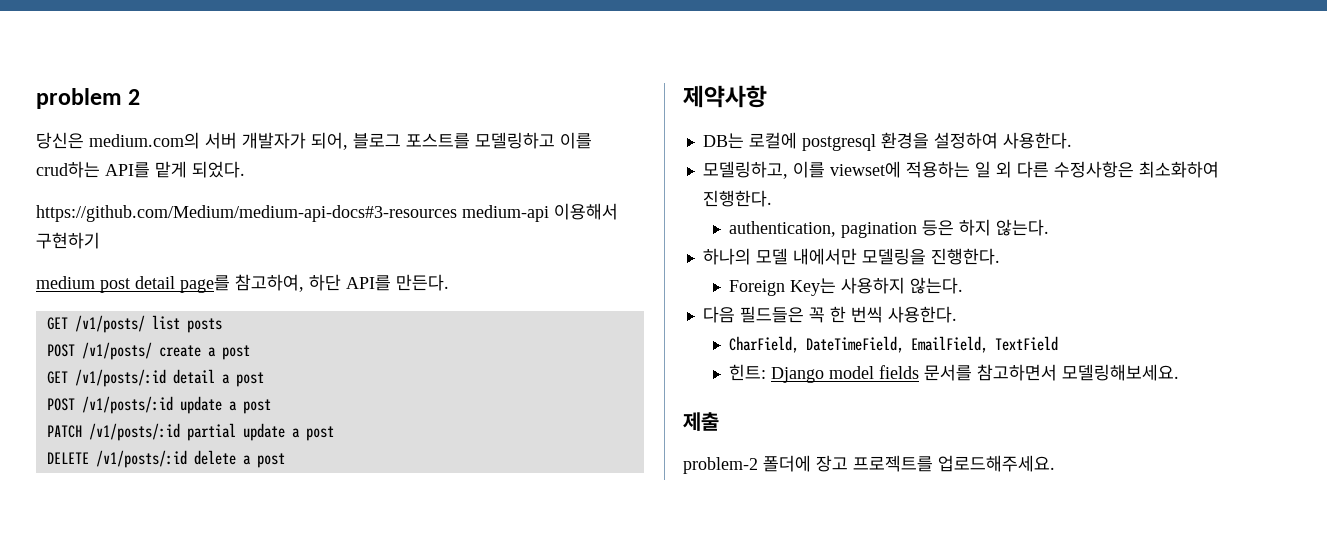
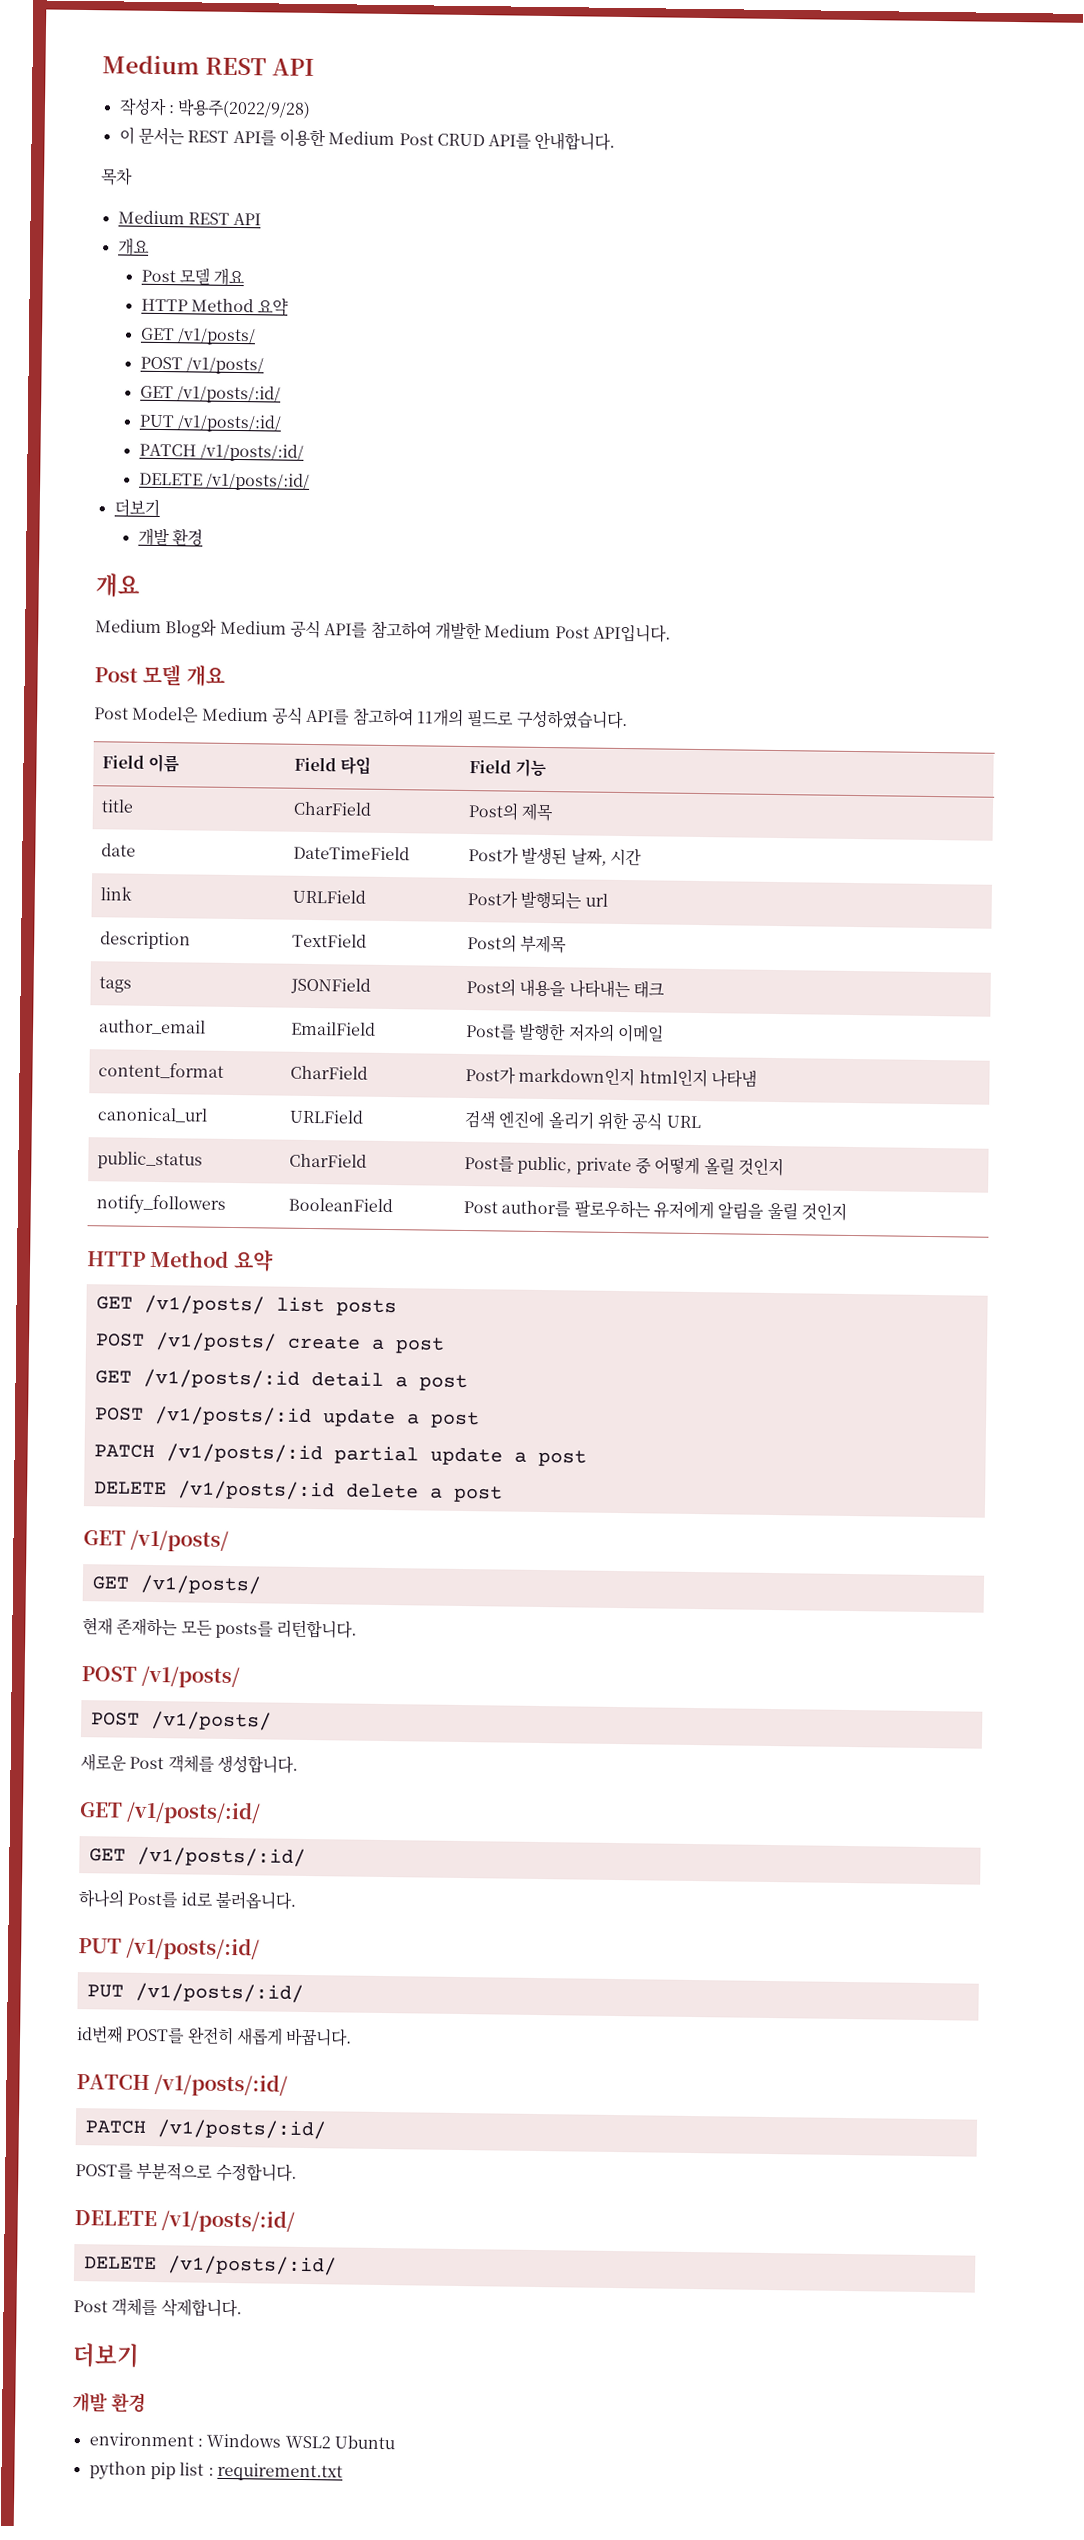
[36,88,141,109] [36,132,592,150] [36,161,245,178] [36,203,618,222] [36,232,100,249] [36,274,449,293] problem 2 // 당신은 medium.com의 서버 개발자가 되어, 블로그 포스트를 모델링하고 이를 crud하는 API를 맡게 되었다. // https://github.com/Medium/medium-api-docs#3-resources medium-api 이용해서 구현하기 // medium post detail page를 참고하여, 하단 API를 만든다. -> [102,55,316,76] [118,97,312,119] [118,126,616,151] [100,167,133,186] [117,210,262,226] [117,237,150,256] [140,267,246,287] [140,297,290,316] [139,327,257,346] [139,356,265,375] [139,385,282,404] [138,414,283,433] [138,443,305,462] [138,472,311,491] [113,498,160,517] [137,527,204,547] [95,573,140,598] [95,618,671,643] [94,663,225,687] [94,706,628,730] [102,753,181,773] [294,756,372,775] [469,758,548,778] [101,799,135,813] [293,801,373,816] [468,802,555,822] [101,843,137,857] [293,845,411,861] [468,846,642,866] [100,886,133,901] [292,889,367,904] [467,890,608,910] [100,931,192,950] [292,933,368,948] [467,934,568,954] [99,976,133,993] [290,977,372,995] [466,978,665,999] [99,1019,207,1035] [291,1021,377,1036] [465,1022,664,1043] [98,1062,225,1079] [290,1065,369,1080] [465,1065,757,1088] [97,1107,209,1123] [289,1109,365,1124] [464,1109,702,1131] [97,1151,204,1170] [289,1153,368,1168] [464,1155,784,1177] [96,1194,227,1215] [288,1197,394,1213] [463,1199,847,1221] [87,1249,274,1272] Medium REST API // 작성자 : 박용주(2022/9/28) // 이 문서는 REST API를 이용한 Medium Post CRUD API를 안내합니다. // 목차 // Medium REST API // 개요 // Post 모델 개요 // HTTP Method 요약 // GET /v1/posts/ // POST /v1/posts/ // GET /v1/posts/:id/ // PUT /v1/posts/:id/ // PATCH /v1/posts/:id/ // DELETE /v1/posts/:id/ // 더보기 // 개발 환경 // 개요 // Medium Blog와 Medium 공식 API를 참고하여 개발한 Medium Post API입니다. // Post 모델 개요 // Post Model은 Medium 공식 API를 참고하여 11개의 필드로 구성하였습니다. // Field 이름 | Field 타입 | Field 기능 // title | CharField | Post의 제목 // date | DateTimeField | Post가 발생된 날짜, 시간 // link | URLField | Post가 발행되는 url // description | TextField | Post의 부제목 // tags | JSONField | Post의 내용을 나타내는 태크 // author_email | EmailField | Post를 발행한 저자의 이메일 // content_format | CharField | Post가 markdown인지 html인지 나타냄 // canonical_url | URLField | 검색 엔진에 올리기 위한 공식 URL // public_status | CharField | Post를 public, private 중 어떻게 올릴 것인지 // notify_followers | BooleanField | Post author를 팔로우하는 유저에게 알림을 울릴 것인지 // HTTP Method 요약
[683,85,767,108] [702,132,1072,151] [702,161,1219,179] [702,190,772,207] [728,219,1049,238] [702,248,1000,265] [728,277,963,296] [702,306,957,323] [728,336,1058,353] [728,364,1179,383] [683,412,719,431] [683,455,1055,474] 제약사항 // DB는 로컬에 postgresql 환경을 설정하여 사용한다. // 모델링하고, 이를 viewset에 적용하는 일 외 다른 수정사항은 최소화하여 진행한다. // authentication, pagination 등은 하지 않는다. // 하나의 모델 내에서만 모델링을 진행한다. // Foreign Key는 사용하지 않는다. // 다음 필드들은 꼭 한 번씩 사용한다. // CharField, DateTimeField, EmailField, TextField // 힌트: Django model fields 문서를 참고하면서 모델링해보세요. // 제출 // problem-2 폴더에 장고 프로젝트를 업로드해주세요. -> [83,1529,230,1552] [91,1574,262,1595] [82,1617,358,1639] [81,1665,241,1689] [90,1710,272,1731] [80,1753,298,1774] [79,1800,262,1825] [88,1846,306,1867] [78,1889,296,1910] [78,1936,261,1961] [86,1982,304,2003] [76,2025,353,2047] [76,2073,289,2097] [84,2119,326,2140] [75,2161,297,2182] [74,2209,296,2233] [83,2255,337,2276] [73,2297,242,2318] [72,2343,140,2368] [72,2392,146,2413] [88,2432,395,2450] [88,2461,343,2482] GET /v1/posts/ // GET /v1/posts/ // 현재 존재하는 모든 posts를 리턴합니다. // POST /v1/posts/ // POST /v1/posts/ // 새로운 Post 객체를 생성합니다. // GET /v1/posts/:id/ // GET /v1/posts/:id/ // 하나의 Post를 id로 불러옵니다. // PUT /v1/posts/:id/ // PUT /v1/posts/:id/ // id번째 POST를 완전히 새롭게 바꿉니다. // PATCH /v1/posts/:id/ // PATCH /v1/posts/:id/ // POST를 부분적으로 수정합니다. // DELETE /v1/posts/:id/ // DELETE /v1/posts/:id/ // Post 객체를 삭제합니다. // 더보기 // 개발 환경 // environment : Windows WSL2 Ubuntu // python pip list : requirement.txt

